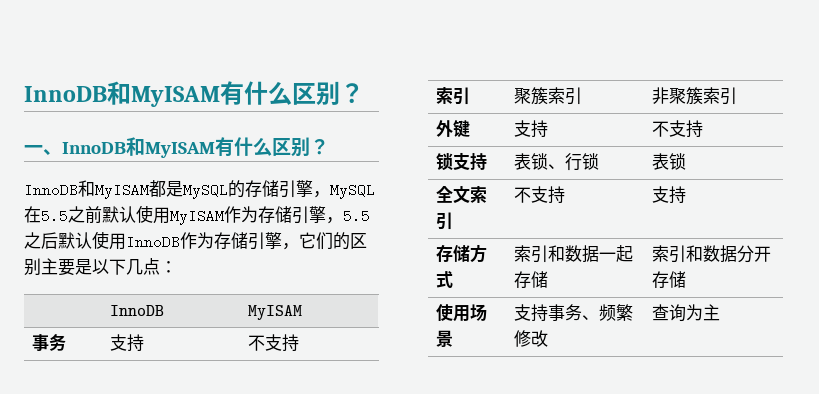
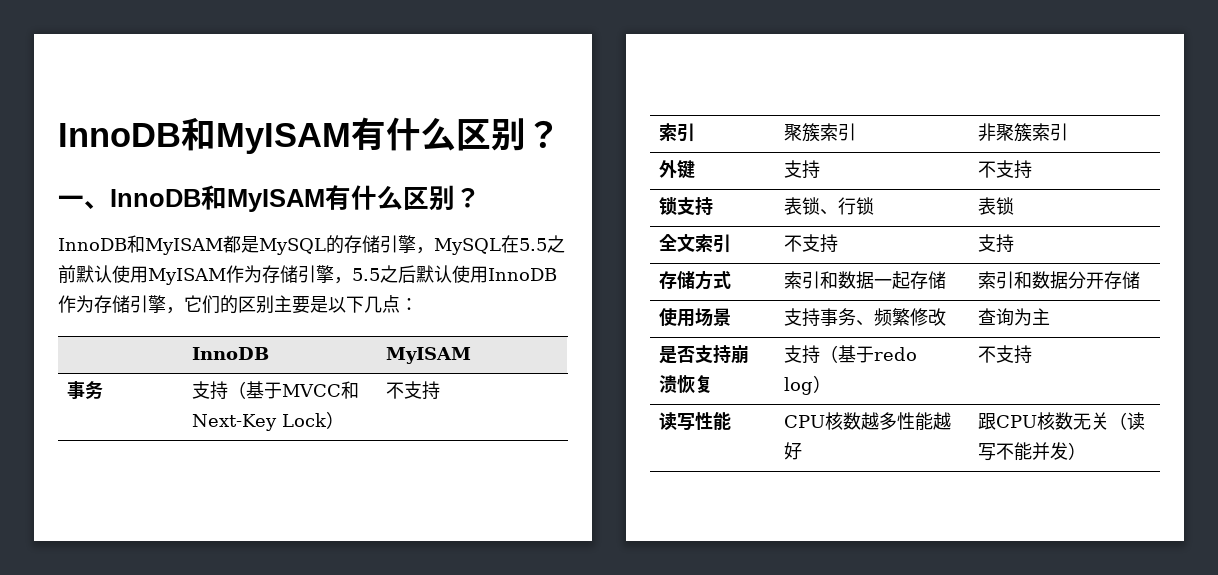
(145, 343) none -> [228,381,360,399] [192,411,345,431] （基于MVCC和Next-Key Lock）
(721, 312) none -> [659,345,750,364] [659,375,714,393] [784,345,918,364] [784,375,832,395] [978,345,1033,364] [659,412,732,431] [784,412,952,431] [784,442,803,460] [978,412,1146,430] [978,442,1087,461] // 是否支持崩溃恢复 | 支持（基于redo log） | 不支持 // 读写性能 | CPU核数越多性能越好 | 跟CPU核数无关（读写不能并发）

